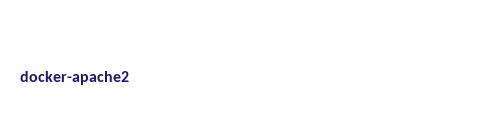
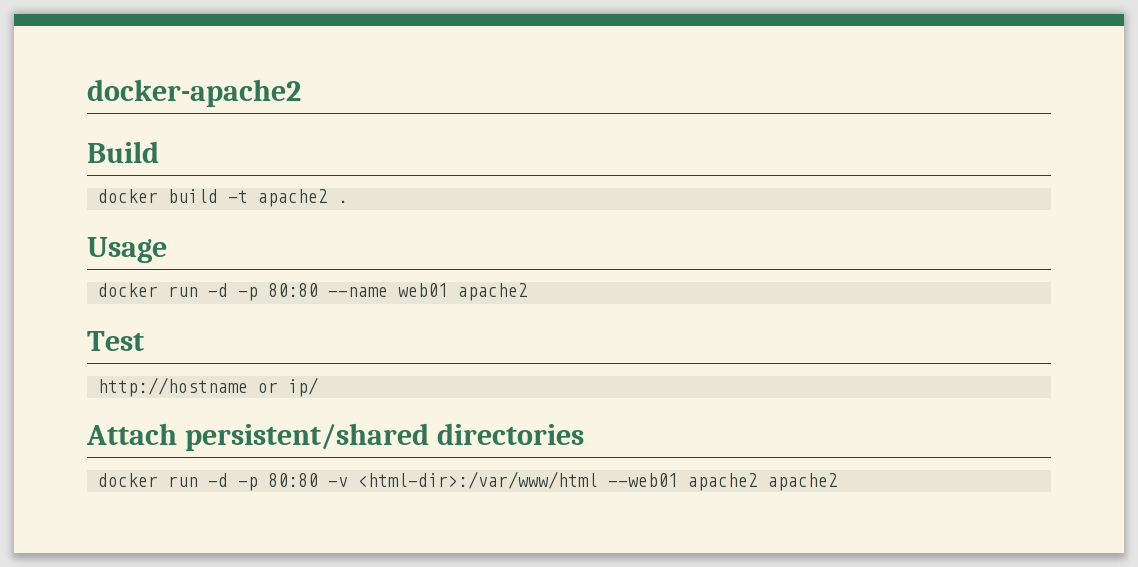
(129, 78) none -> [87,141,159,163] [97,189,348,207] [87,237,167,263] [97,283,528,301] [87,331,144,351] [97,377,318,397] [86,423,585,451] [97,471,838,491] // Build // docker build -t apache2 . // Usage // docker run -d -p 80:80 --name web01 apache2 // Test // http://hostname or ip/ // Attach persistent/shared directories // docker run -d -p 80:80 -v <html-dir>:/var/www/html --web01 apache2 apache2

